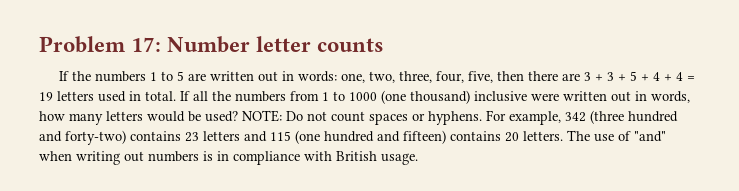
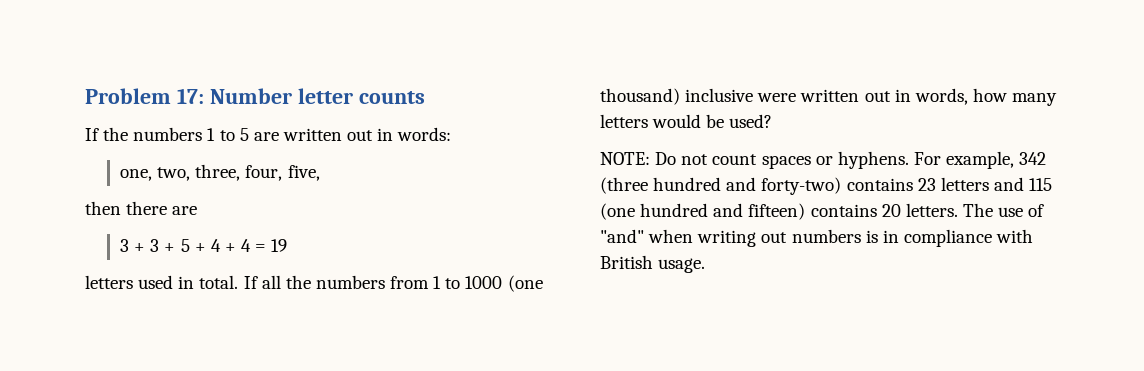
(338, 76) none -> (452, 134) //
(494, 77) none -> (320, 173) //
(581, 77) none -> (198, 210) //
(53, 96) none -> (288, 245) //
(238, 116) none -> (773, 121) //

